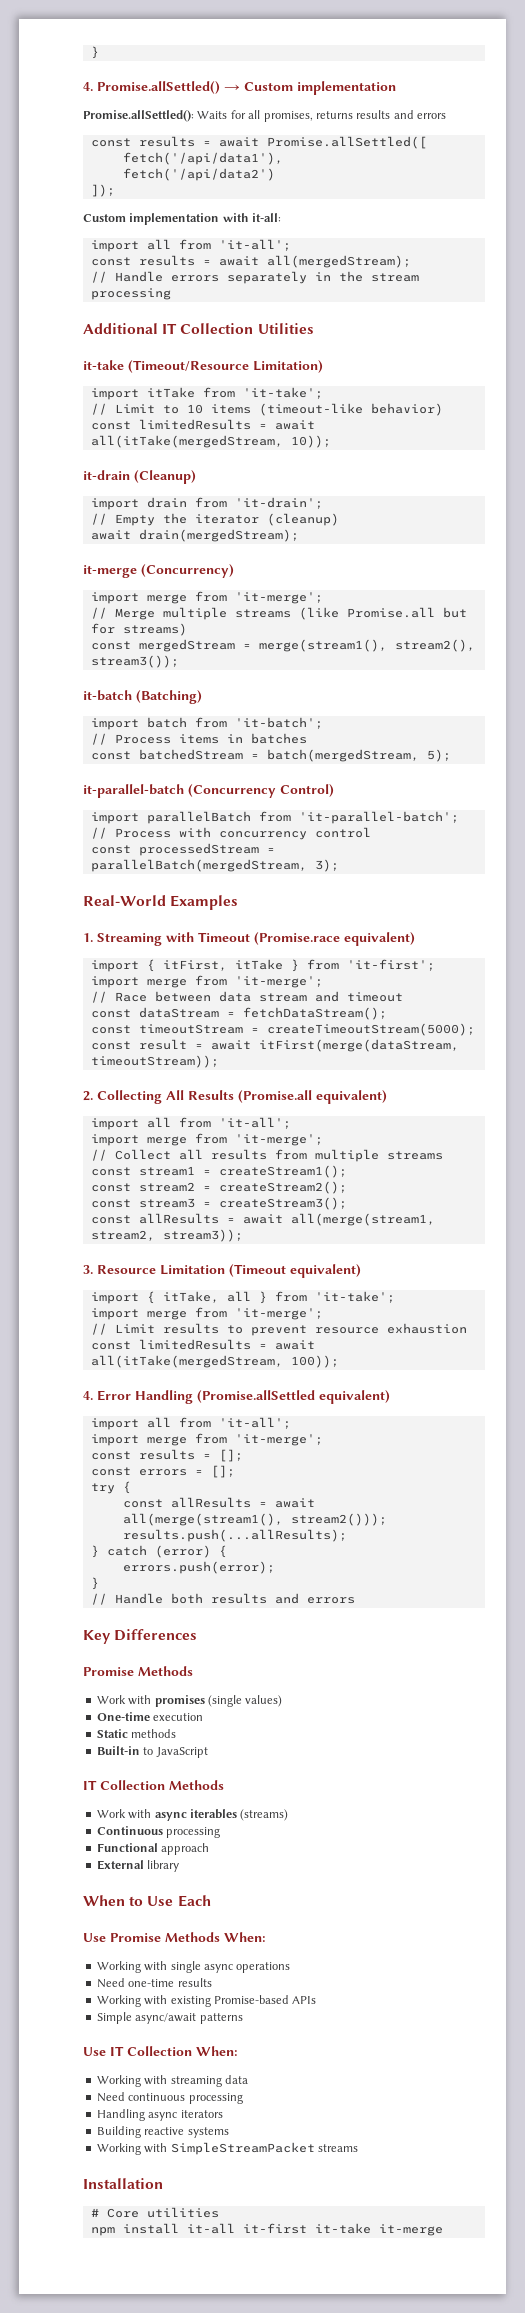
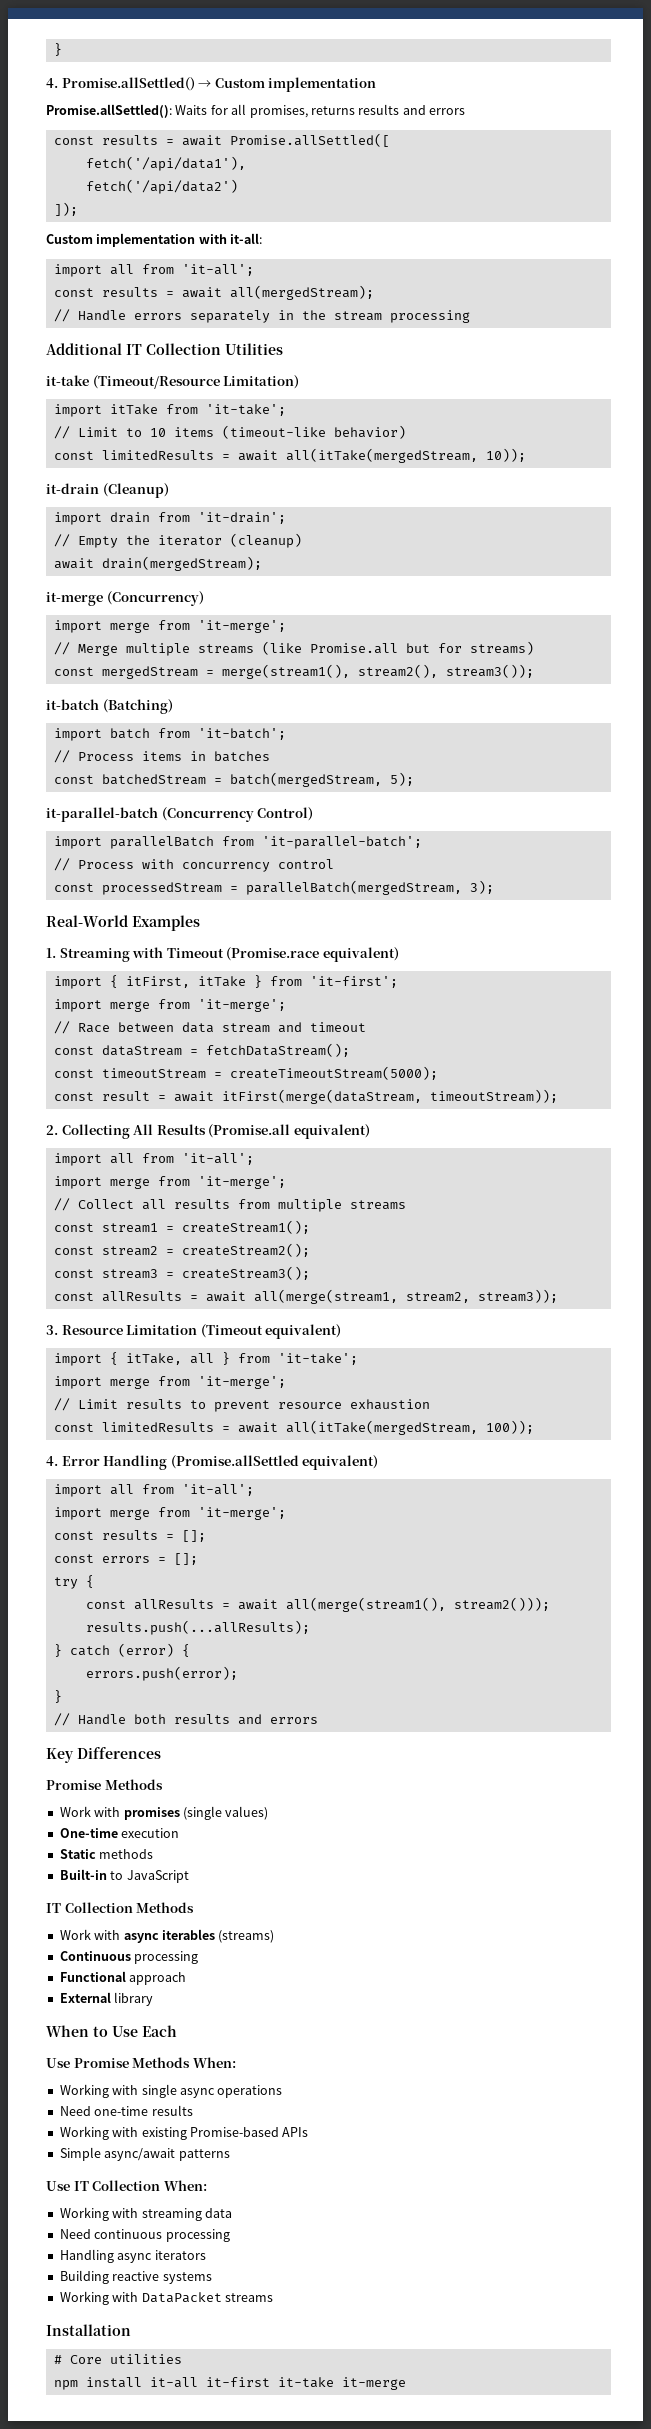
[170,2142,315,2155] SimpleStreamPacket -> [141,2292,222,2303] DataPacket

